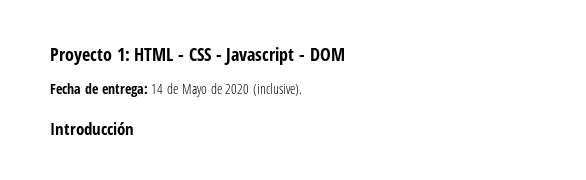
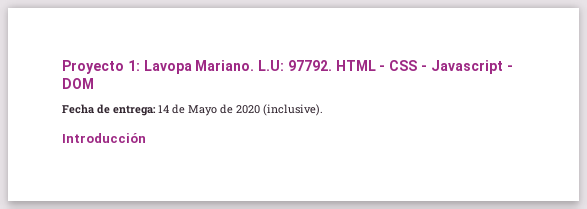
(130, 54) none -> [143,60,332,74] Lavopa Mariano. L.U: 97792.

